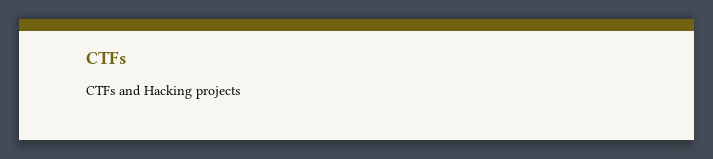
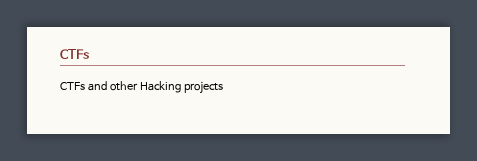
(141, 90) none -> [109,81,138,91] other

